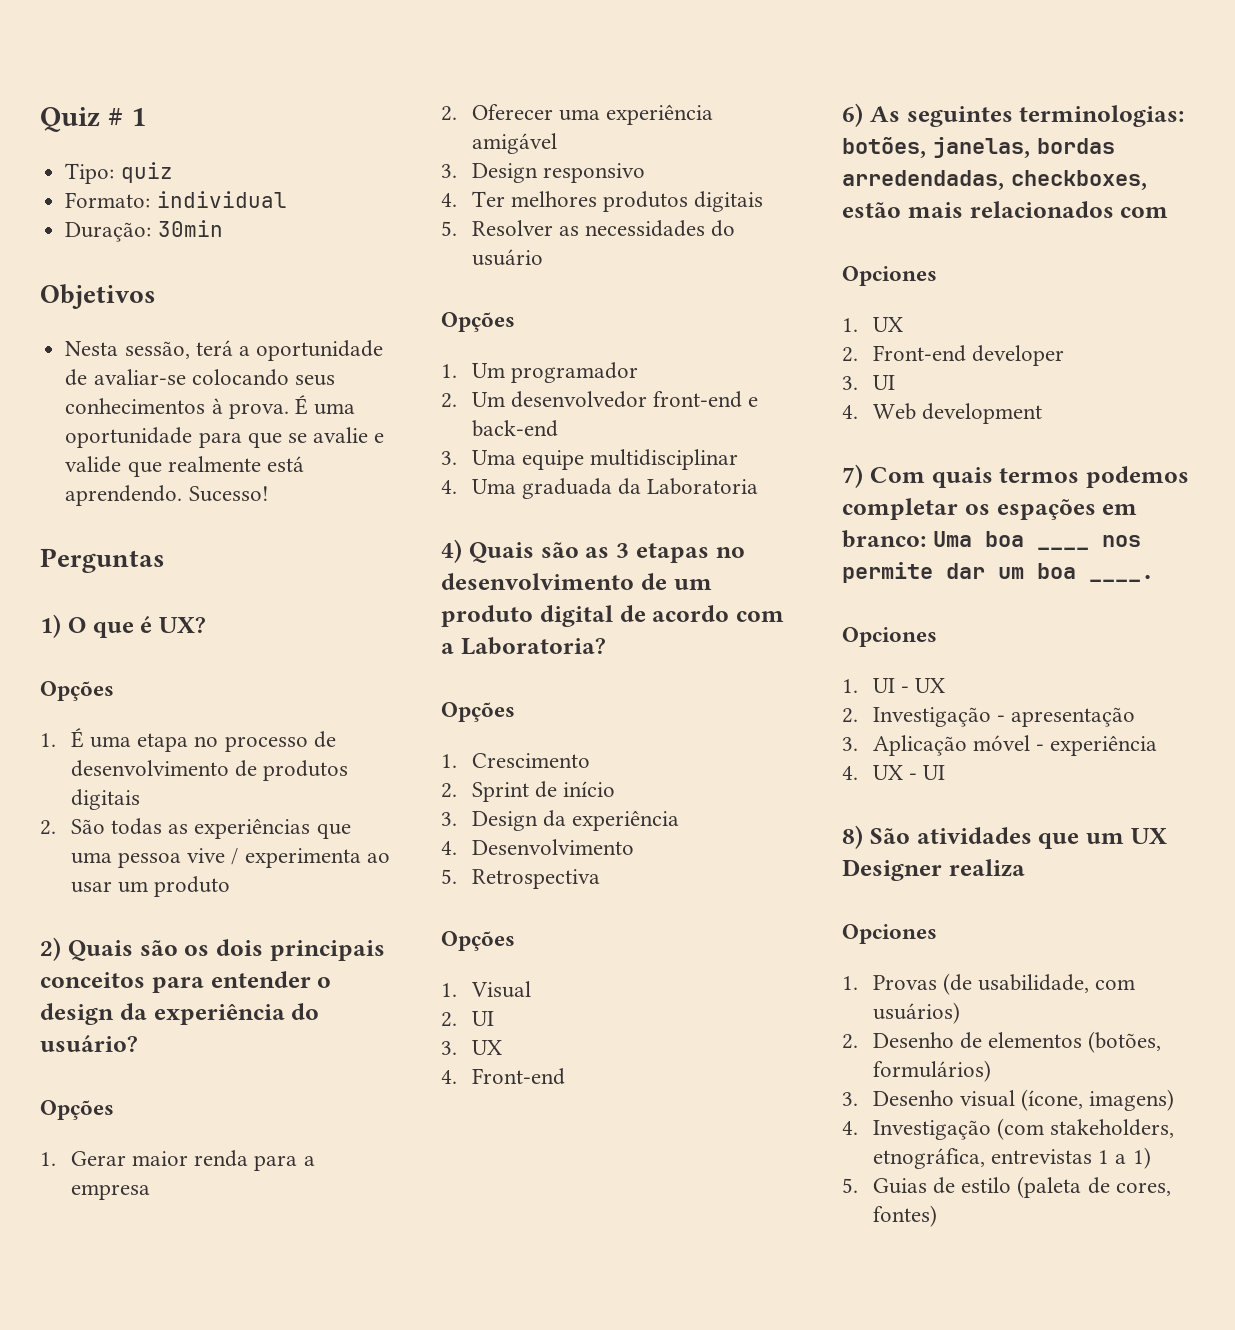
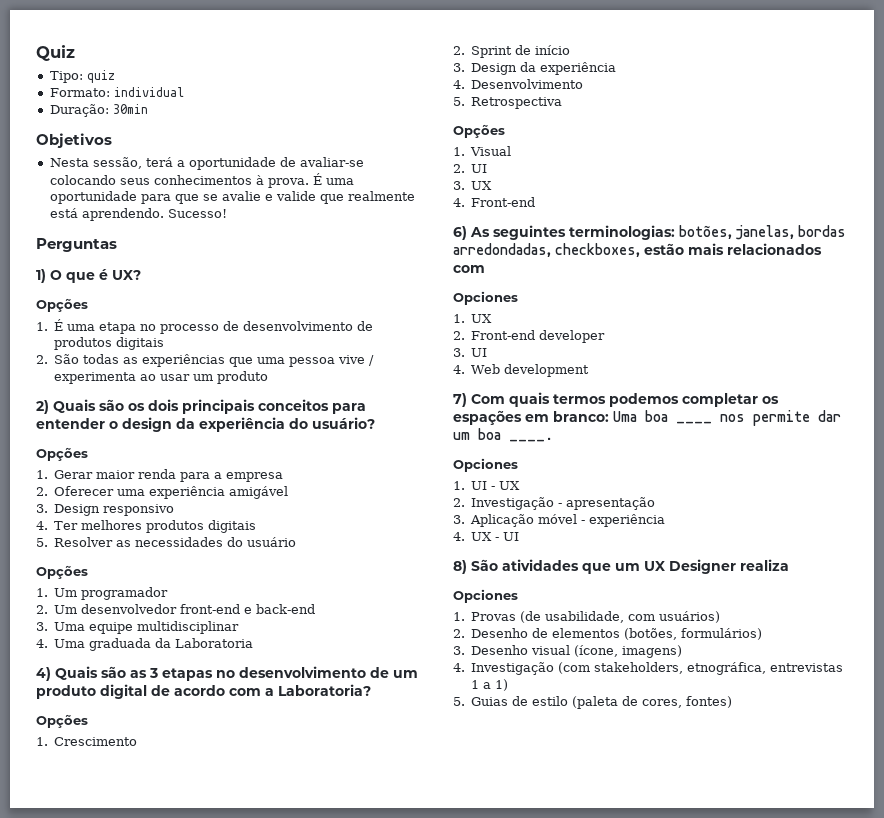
[107,108,146,126] # 1 -> (75, 53) none
[842,170,1004,190] arredendadas, -> [453,243,551,257] arredondadas,

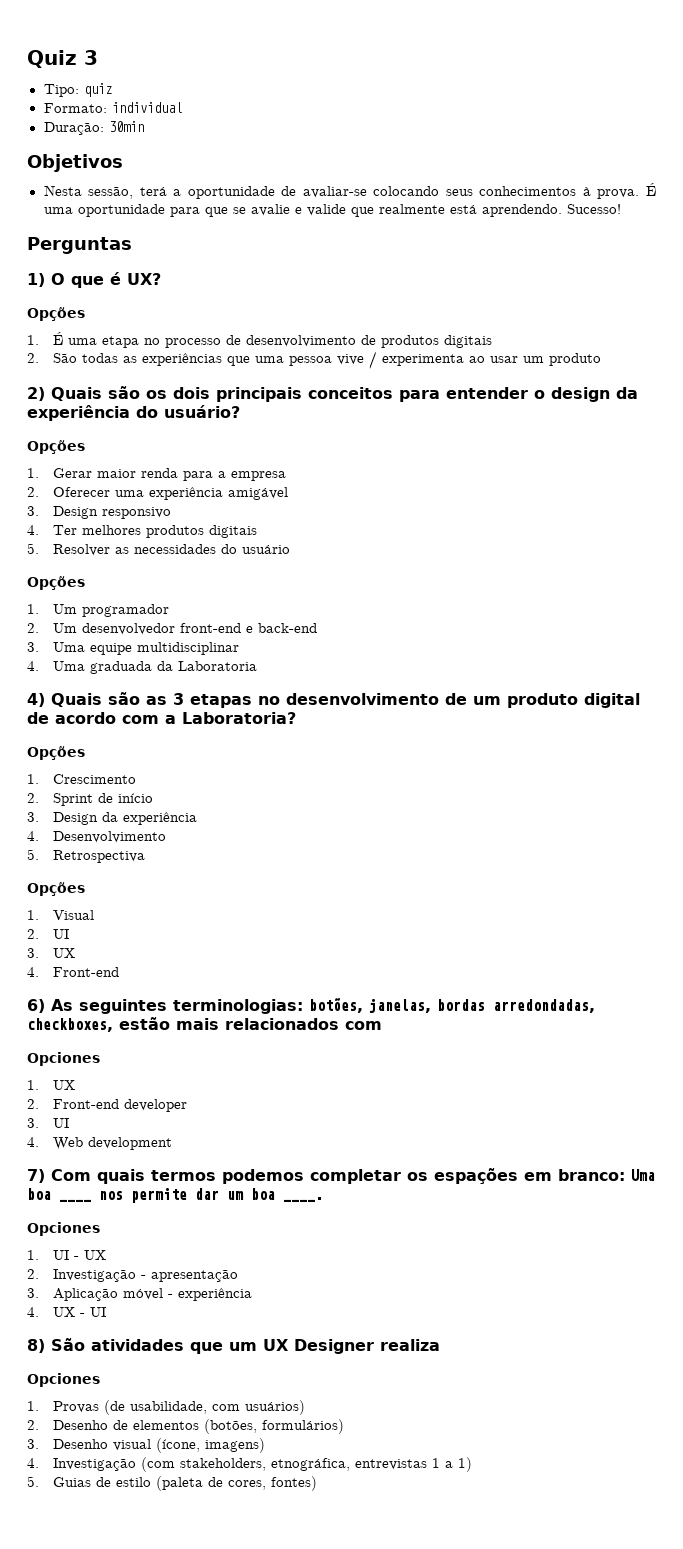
(75, 53) none -> [84,50,98,65] 3

